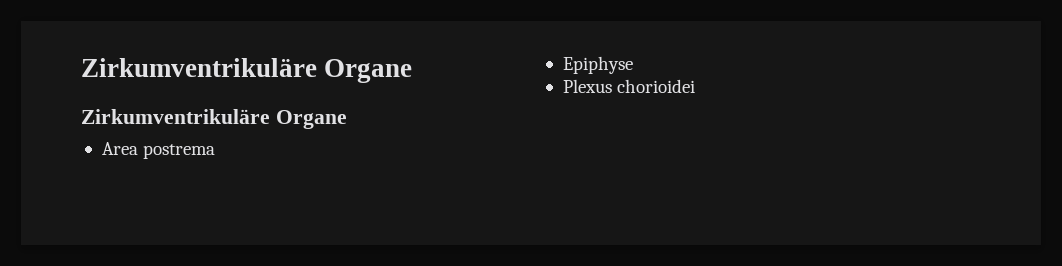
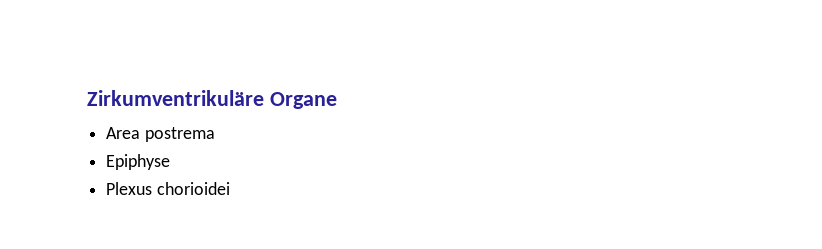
[81,58,413,83] [81,109,347,129] Zirkumventrikuläre Organe // Zirkumventrikuläre Organe -> [87,90,337,109] Zirkumventrikuläre Organe

